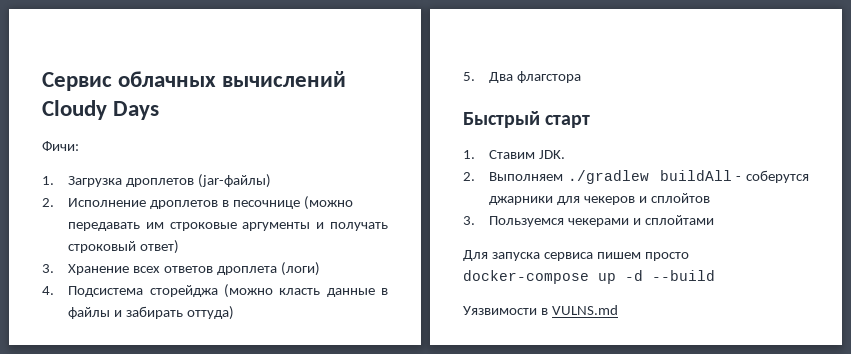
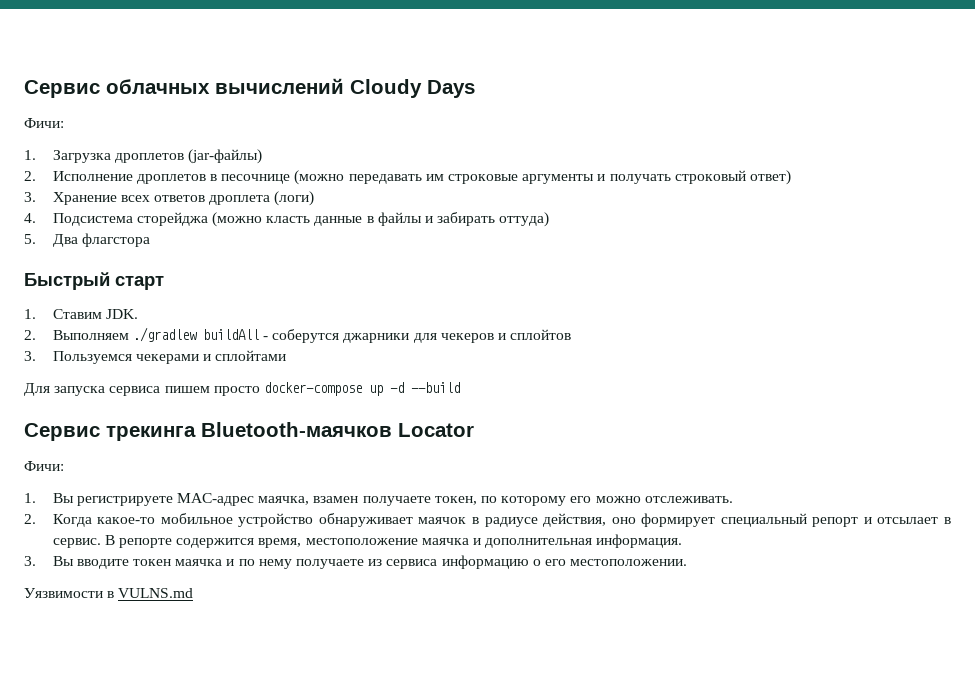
(715, 275) none -> [24,422,474,441] [24,461,64,471] [24,493,733,506] [24,513,952,527] [52,534,683,548] [24,555,688,569] // Сервис трекинга Bluetooth-маячков Locator // Фичи: // 1. Вы регистрируете MAC-адрес маячка, взамен получаете токен, по которому его можно отслеживать. // 2. Когда какое-то мобильное устройство обнаруживает маячок в радиусе действия, оно формирует специальный репорт и отсылает в сервис. В репорте содержится время, местоположение маячка и дополнительная информация. // 3. Вы вводите токен маячка и по нему получаете из сервиса информацию о его местоположении.

